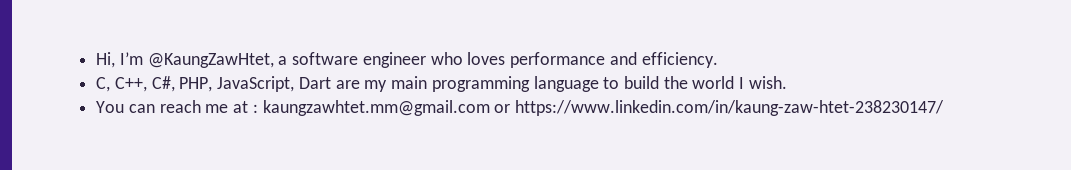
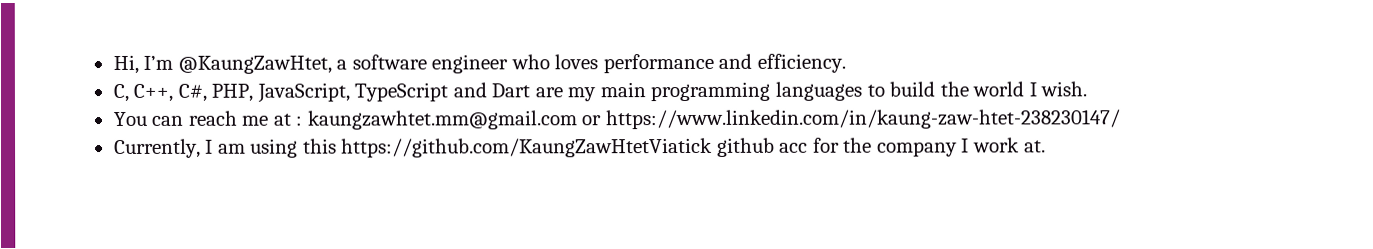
(295, 84) none -> [354,82,487,102] TypeScript and
[533,76,599,92] language -> [774,81,862,101] languages
(945, 108) none -> [113,137,1046,159] // Currently, I am using this https://github.com/KaungZawHtetViatick github acc for the company I work at.

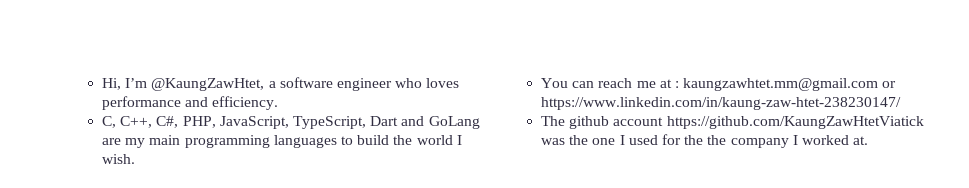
[354,82,531,102] TypeScript and Dart -> [292,116,480,129] TypeScript, Dart and GoLang
[113,137,809,159] Currently, I am using this https://github.com/KaungZawHtetViatick github acc -> [541,116,924,129] [541,135,658,145] The github account https://github.com/KaungZawHtetViatick was the one I used
(873, 145) none -> [707,135,727,145] the
[972,137,1020,153] work -> [801,135,849,145] worked

